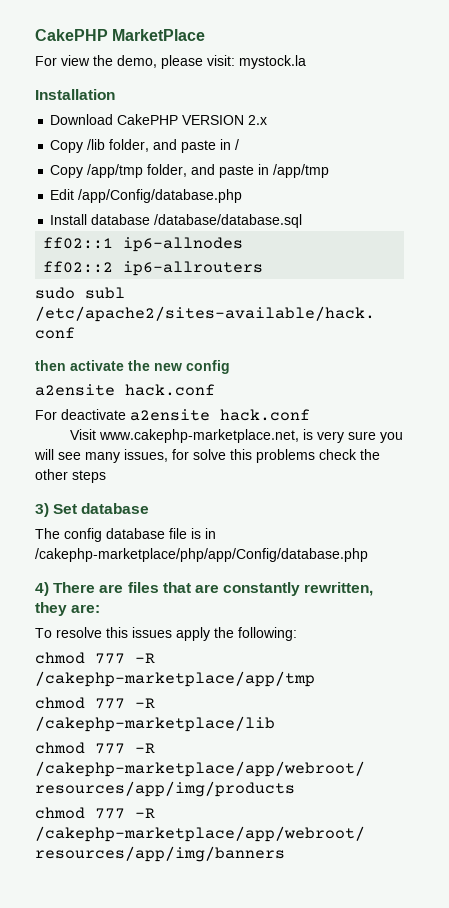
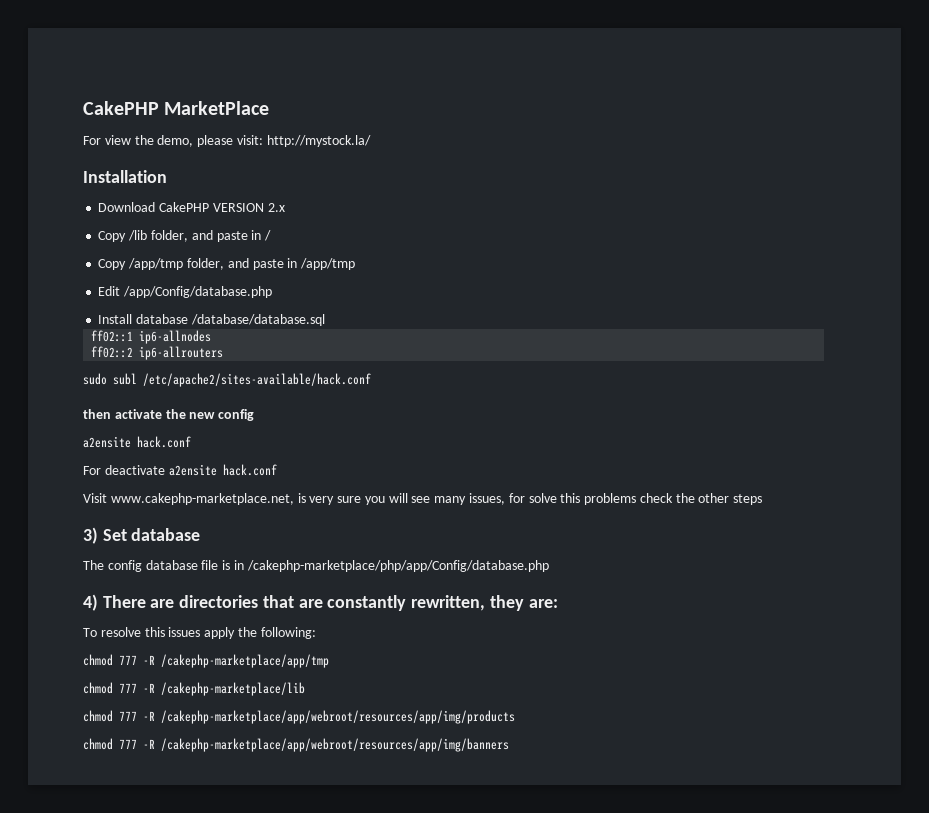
[239,55,306,69] mystock.la -> [266,135,371,147] http://mystock.la/
[127,582,159,593] files -> [179,595,259,608] directories

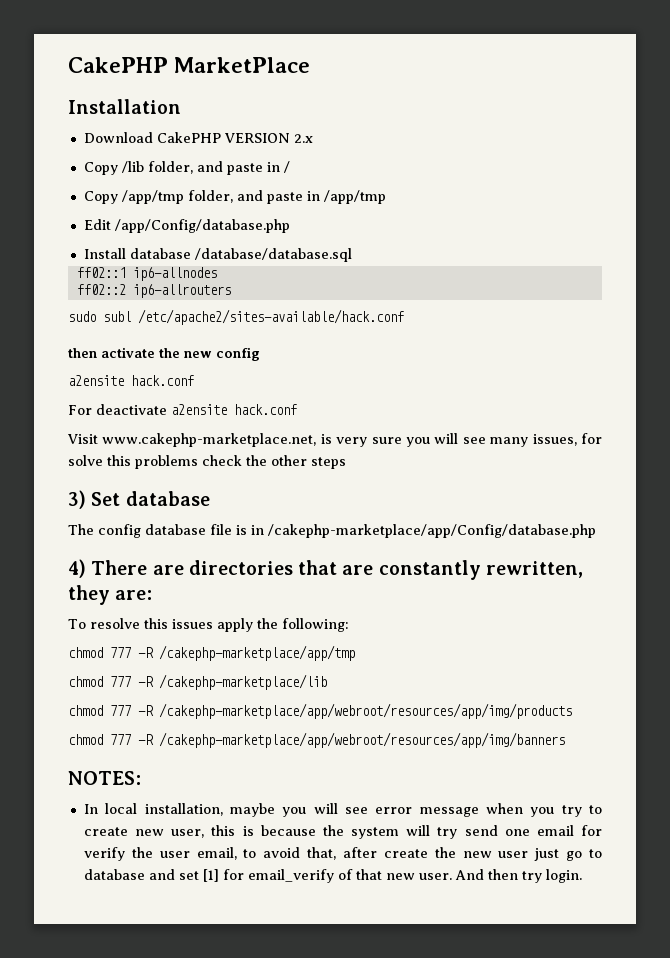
[83,135,371,147] // For view the demo, please visit: http://mystock.la/ -> (311, 65) none
[246,560,549,572] /cakephp-marketplace/php/app/Config/database.php -> [268,524,596,538] /cakephp-marketplace/app/Config/database.php
(509, 745) none -> [68,771,141,785] [83,803,602,817] [83,825,602,839] [83,847,602,861] [83,869,582,883] // NOTES: // In local installation, maybe you will see error message when you try to create new user, this is because the system will try send one email for verify the user email, to avoid that, after create the new user just go to database and set [1] for email_verify of that new user. And then try login.

